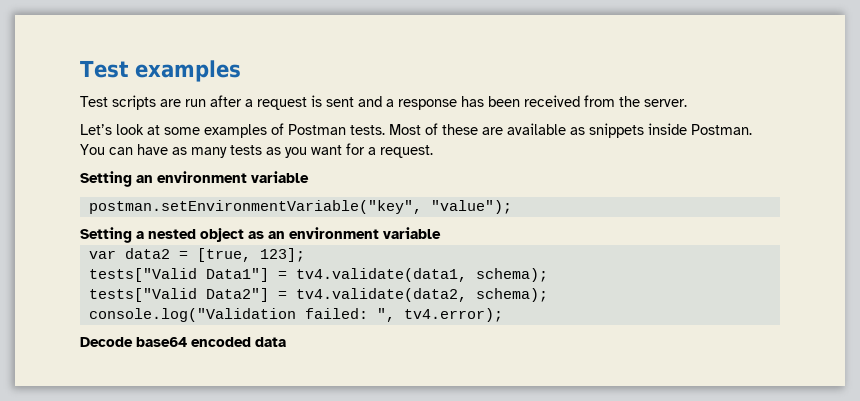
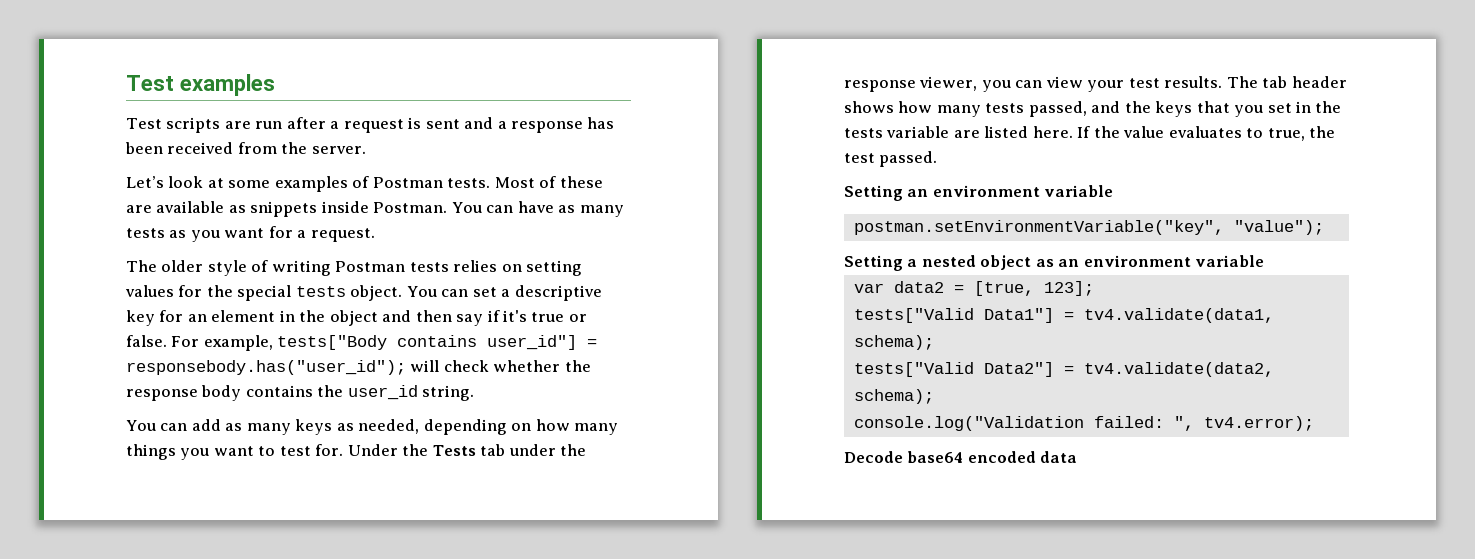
(433, 151) none -> [126,260,583,276] [125,285,602,301] [126,310,587,326] [126,335,598,351] [126,360,591,375] [126,385,475,401] [126,419,618,435] [126,444,586,460] [844,76,1347,92] [844,101,1342,117] [844,126,1336,141] [844,151,938,167] // The older style of writing Postman tests relies on setting values for the special tests object. You can set a descriptive key for an element in the object and then say if it's true or false. For example, tests["Body contains user_id"] = responsebody.has("user_id"); will check whether the response body contains the user_id string. // You can add as many keys as needed, depending on how many things you want to test for. Under the Tests tab under the response viewer, you can view your test results. The tab header shows how many tests passed, and the keys that you set in the tests variable are listed here. If the value evaluates to true, the test passed.

